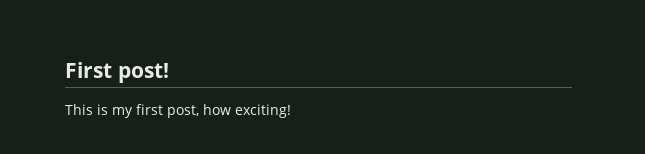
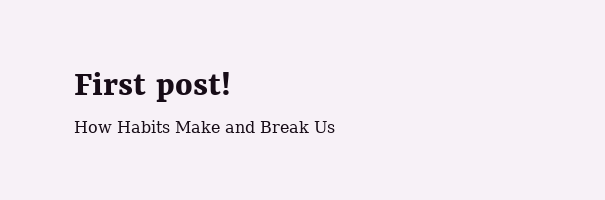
[65,104,291,118] This is my first post, how exciting! -> [74,120,335,133] How Habits Make and Break Us

